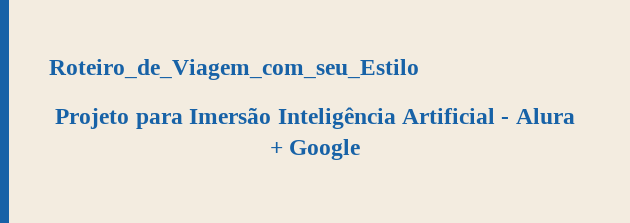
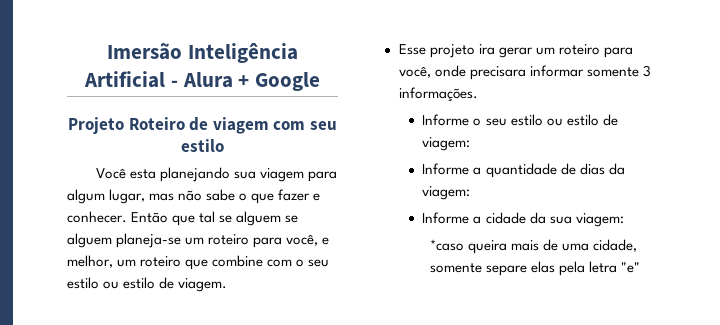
[49,59,419,80] [55,108,183,129] Roteiro_de_Viagem_com_seu_Estilo // Projeto para -> (107, 51) none
(361, 149) none -> [68,117,337,134] [181,139,224,152] [95,167,338,182] [67,189,321,204] [67,211,299,226] [67,233,330,248] [67,255,330,270] [67,277,228,292] [398,44,633,58] [398,65,651,80] [398,87,478,102] [422,114,618,126] [422,137,471,151] [422,163,625,178] [422,186,471,200] [422,212,624,227] [429,239,638,254] [429,261,641,276] // Projeto Roteiro de viagem com seu estilo // Você esta planejando sua viagem para algum lugar, mas não sabe o que fazer e conhecer. Então que tal se alguem se alguem planeja-se um roteiro para você, e melhor, um roteiro que combine com o seu estilo ou estilo de viagem. // Esse projeto ira gerar um roteiro para você, onde precisara informar somente 3 informações. // Informe o seu estilo ou estilo de viagem: // Informe a quantidade de dias da viagem: // Informe a cidade da sua viagem: // *caso queira mais de uma cidade, somente separe elas pela letra "e"

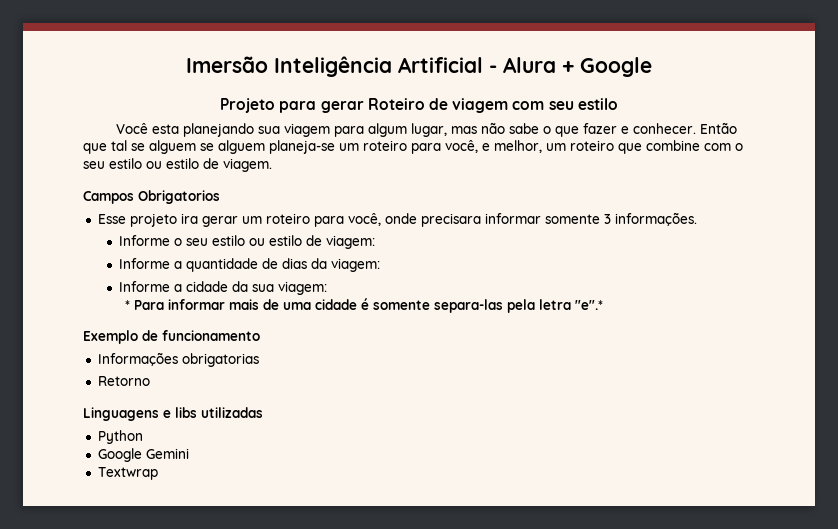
(125, 125) none -> [279,101,364,113] para gerar
(228, 285) none -> [83,190,220,204] // Campos Obrigatorios
[429,239,638,254] [429,261,641,276] *caso queira mais de uma cidade, somente separe elas pela letra "e" -> [125,298,604,313] [83,330,260,344] [97,352,259,367] [97,376,150,386] [83,407,263,421] [97,430,143,444] [97,448,189,462] [97,467,158,480] * Para informar mais de uma cidade é somente separa-las pela letra "e".* // Exemplo de funcionamento // Informações obrigatorias // Retorno // Linguagens e libs utilizadas // Python // Google Gemini // Textwrap

